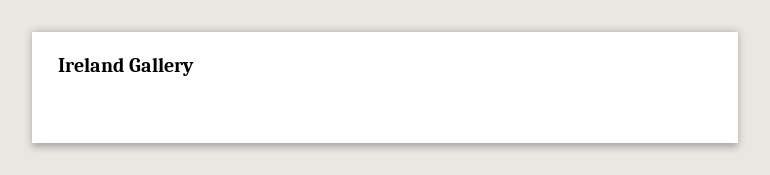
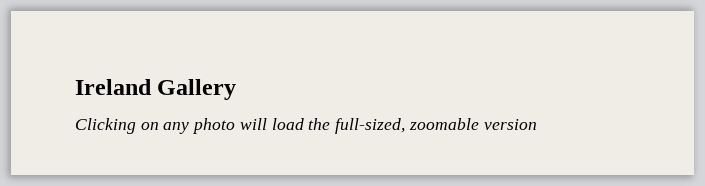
(195, 66) none -> [75,118,537,134] // Clicking on any photo will load the full-sized, zoomable version

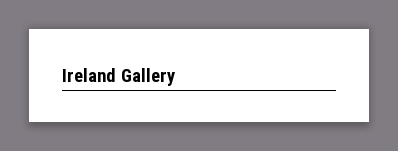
[75,118,537,134] // Clicking on any photo will load the full-sized, zoomable version -> (175, 77) none

